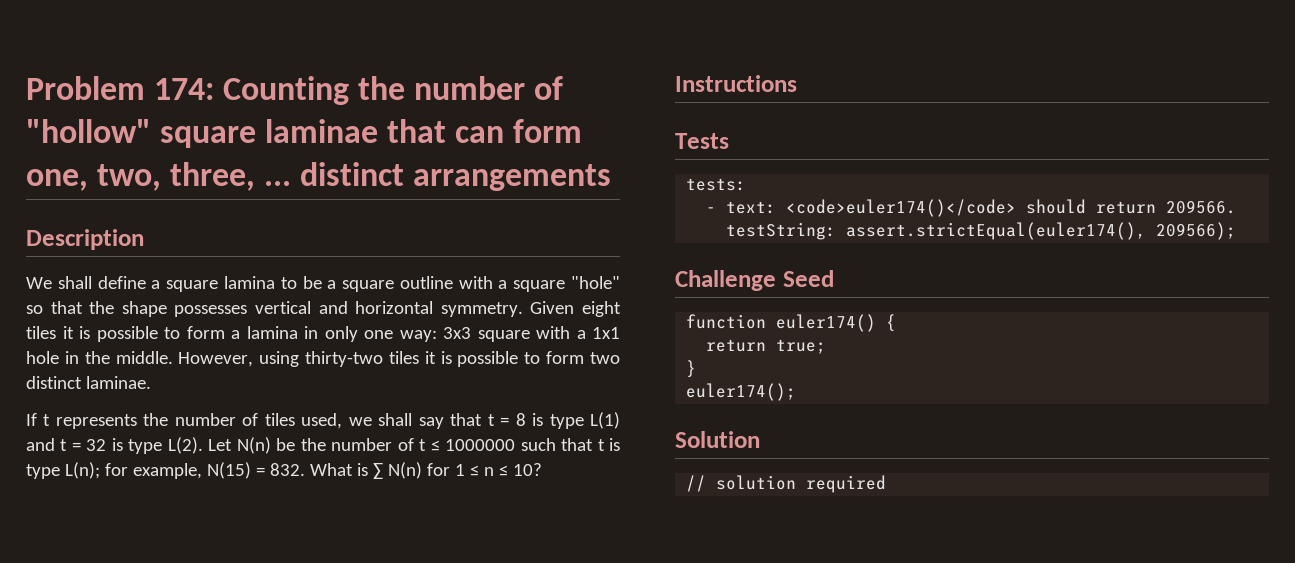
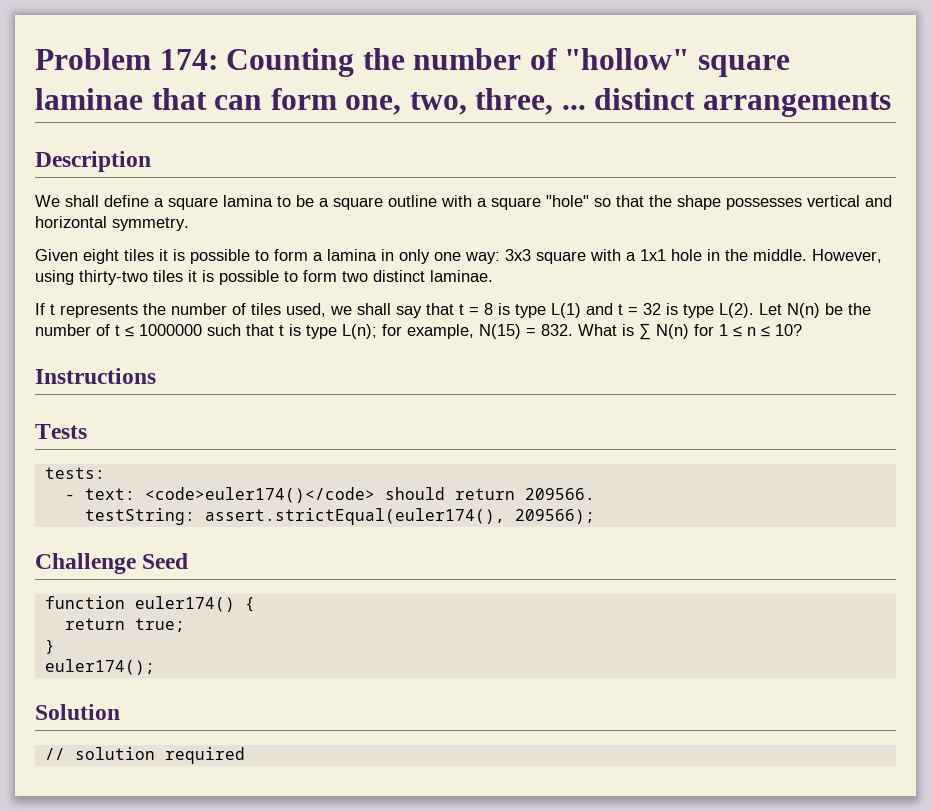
(523, 309) none -> (189, 224) //

